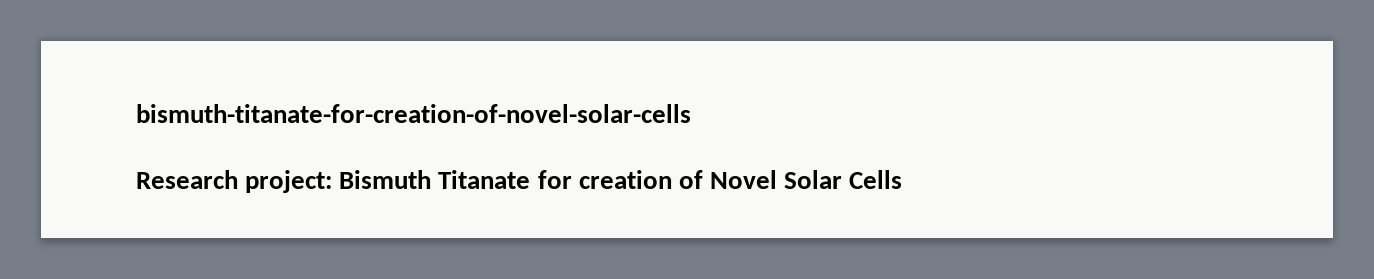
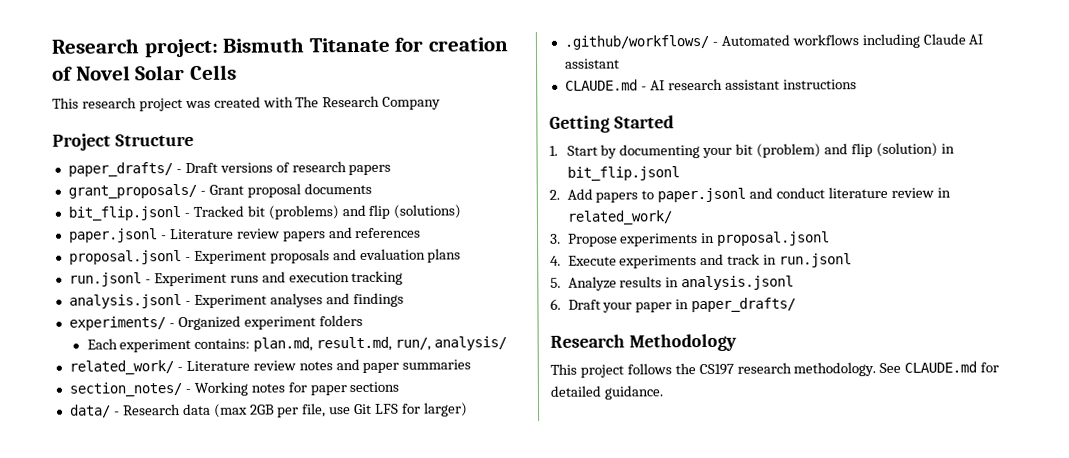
[136,104,691,123] bismuth-titanate-for-creation-of-novel-solar-cells // -> (51, 46) none
(903, 179) none -> [52,95,442,112] [52,133,194,151] [67,161,392,177] [67,182,372,199] [67,204,462,221] [67,227,422,243] [68,248,462,265] [68,270,404,287] [68,292,404,309] [68,314,363,331] [86,336,507,353] [68,359,472,375] [68,381,400,397] [69,402,468,418] [563,33,984,50] [564,58,620,69] [564,78,857,91] [549,115,674,133] [549,142,955,159] [566,166,680,181] [549,186,951,203] [566,210,672,225] [550,231,831,247] [550,253,853,269] [550,275,795,291] [550,297,797,313] [550,333,737,352] [550,361,1000,378] [550,385,663,400] // This research project was created with The Research Company // Project Structure // paper_drafts/ - Draft versions of research papers // grant_proposals/ - Grant proposal documents // bit_flip.jsonl - Tracked bit (problems) and flip (solutions) // paper.jsonl - Literature review papers and references // proposal.jsonl - Experiment proposals and evaluation plans // run.jsonl - Experiment runs and execution tracking // analysis.jsonl - Experiment analyses and findings // experiments/ - Organized experiment folders // Each experiment contains: plan.md, result.md, run/, analysis/ // related_work/ - Literature review notes and paper summaries // section_notes/ - Working notes for paper sections // data/ - Research data (max 2GB per file, use Git LFS for larger) // .github/workflows/ - Automated workflows including Claude AI assistant // CLAUDE.md - AI research assistant instructions // Getting Started // 1. Start by documenting your bit (problem) and flip (solution) in bit_flip.jsonl // 2. Add papers to paper.jsonl and conduct literature review in related_work/ // 3. Propose experiments in proposal.jsonl // 4. Execute experiments and track in run.jsonl // 5. Analyze results in analysis.jsonl // 6. Draft your paper in paper_drafts/ // Research Methodology // This project follows the CS197 research methodology. See CLAUDE.md for detailed guidance.

